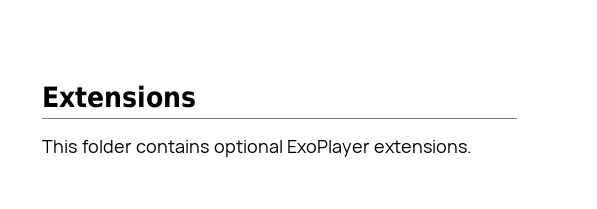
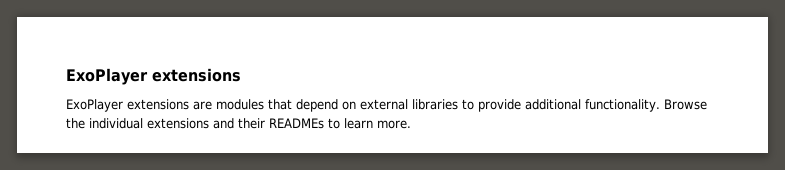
[42,85,196,108] [42,140,473,157] Extensions // This folder contains optional ExoPlayer extensions. -> [66,68,241,85] [66,99,707,112] [66,118,411,129] ExoPlayer extensions // ExoPlayer extensions are modules that depend on external libraries to provide additional functionality. Browse the individual extensions and their READMEs to learn more.

